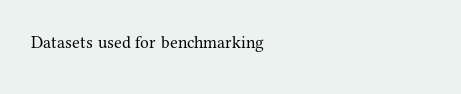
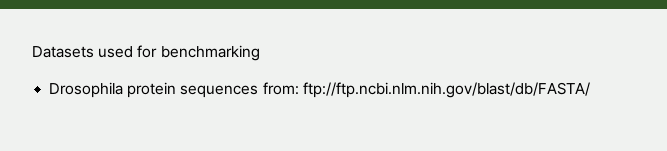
(265, 44) none -> [49,82,590,98] // Drosophila protein sequences from: ftp://ftp.ncbi.nlm.nih.gov/blast/db/FASTA/

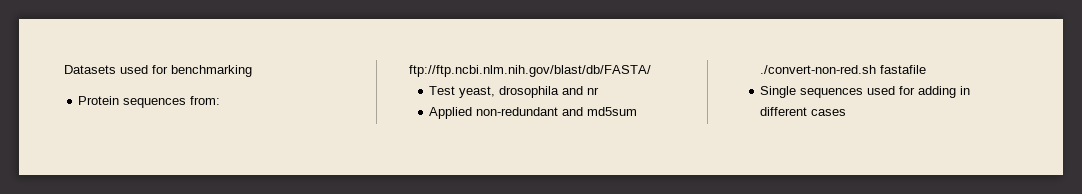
[49,82,177,98] Drosophila protein -> [78,96,120,105] Protein
(590, 90) none -> [429,86,600,98] [429,107,638,119] [760,65,927,74] [760,86,971,98] [760,107,847,116] // Test yeast, drosophila and nr // Applied non-redundant and md5sum ./convert-non-red.sh fastafile // Single sequences used for adding in different cases

